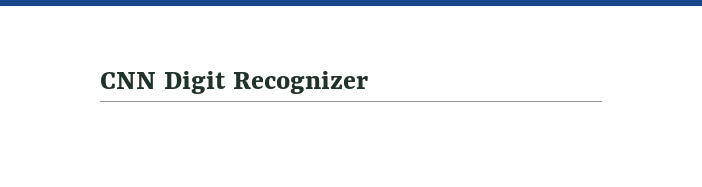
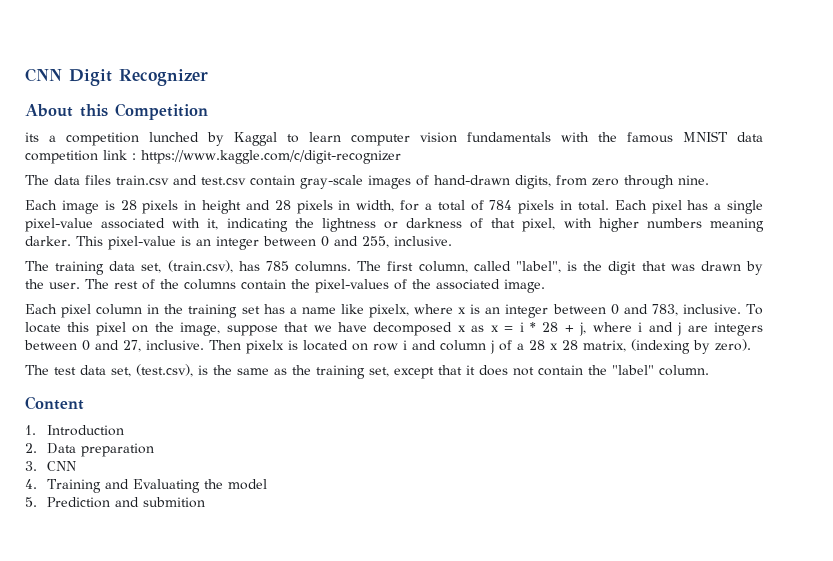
(368, 82) none -> [25,103,208,120] [25,131,763,146] [25,150,401,164] [25,175,709,189] [25,200,764,214] [25,218,764,232] [25,236,452,250] [25,260,763,275] [25,279,545,293] [25,304,764,318] [25,322,764,336] [24,339,751,354] [25,364,709,379] [25,396,84,410] [25,425,124,436] [25,443,154,457] [25,461,76,471] [25,479,267,493] [25,497,205,508] // About this Competition // its a competition lunched by Kaggal to learn computer vision fundamentals with the famous MNIST data competition link : https://www.kaggle.com/c/digit-recognizer // The data files train.csv and test.csv contain gray-scale images of hand-drawn digits, from zero through nine. // Each image is 28 pixels in height and 28 pixels in width, for a total of 784 pixels in total. Each pixel has a single pixel-value associated with it, indicating the lightness or darkness of that pixel, with higher numbers meaning darker. This pixel-value is an integer between 0 and 255, inclusive. // The training data set, (train.csv), has 785 columns. The first column, called "label", is the digit that was drawn by the user. The rest of the columns contain the pixel-values of the associated image. // Each pixel column in the training set has a name like pixelx, where x is an integer between 0 and 783, inclusive. To locate this pixel on the image, suppose that we have decomposed x as x = i * 28 + j, where i and j are integers between 0 and 27, inclusive. Then pixelx is located on row i and column j of a 28 x 28 matrix, (indexing by zero). // The test data set, (test.csv), is the same as the training set, except that it does not contain the "label" column. // Content // 1. Introduction // 2. Data preparation // 3. CNN // 4. Training and Evaluating the model // 5. Prediction and submition

